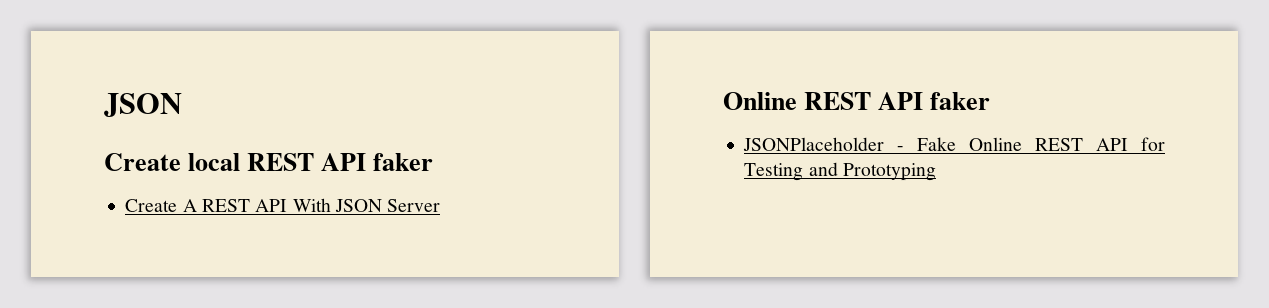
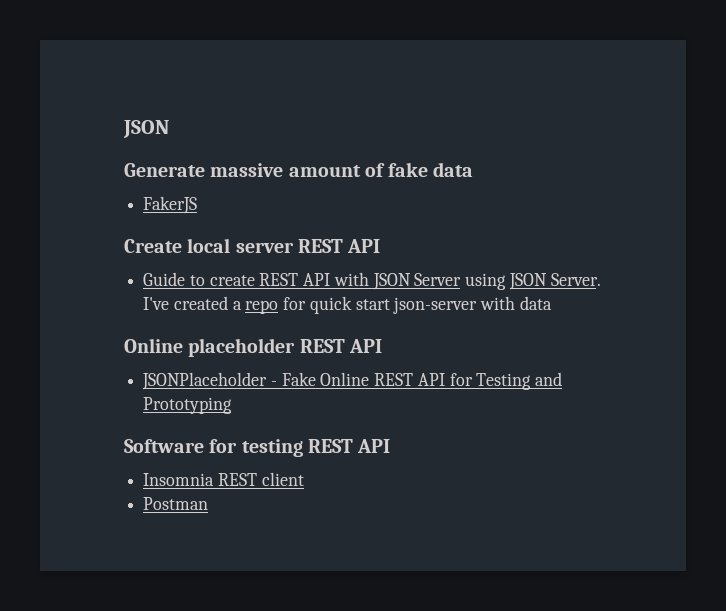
[104,93,182,117] JSON -> [123,120,169,138] [124,162,474,177] [143,196,198,214] JSON // Generate massive amount of fake data // FakerJS
[247,153,434,171] [125,198,331,212] REST API faker // Create A REST API With -> [235,239,381,253] [143,272,369,286] server REST API // Guide to create REST API with
[723,92,991,110] // Online REST API faker -> [465,273,601,290] [143,296,552,314] [124,338,382,357] using JSON Server. I've created a repo for quick start json-server with data // Online placeholder REST API
(936, 172) none -> [124,439,391,457] [143,472,304,486] [143,497,209,510] // Software for testing REST API // Insomnia REST client // Postman

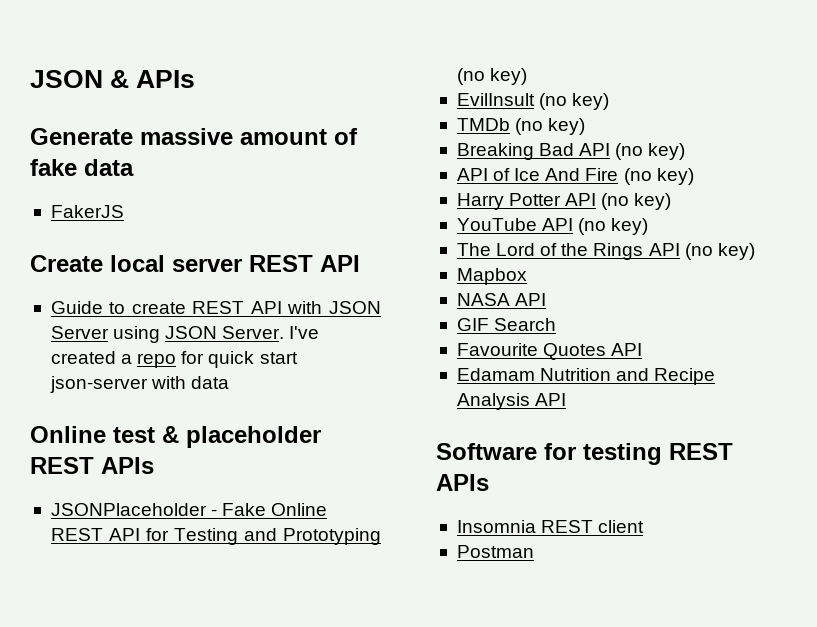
[123,120,169,138] JSON -> [30,70,196,88] JSON & APIs
(183, 345) none -> [113,426,179,443] test &
[348,339,382,353] API -> [101,457,154,474] APIs
(233, 405) none -> [456,68,528,85] [456,93,610,110] [456,118,586,135] [456,143,686,160] [456,168,694,185] [456,193,672,210] [456,218,649,235] [456,243,755,260] [456,268,527,285] [456,293,547,306] [456,318,557,331] [456,343,643,360] [456,368,716,385] [456,393,567,410] (no key) // EvilInsult (no key) // TMDb (no key) // Breaking Bad API (no key) // API of Ice And Fire (no key) // Harry Potter API (no key) // YouTube API (no key) // The Lord of the Rings API (no key) // Mapbox // NASA API // GIF Search // Favourite Quotes API // Edamam Nutrition and Recipe Analysis API
[357,439,391,453] API -> [436,474,489,491] APIs

